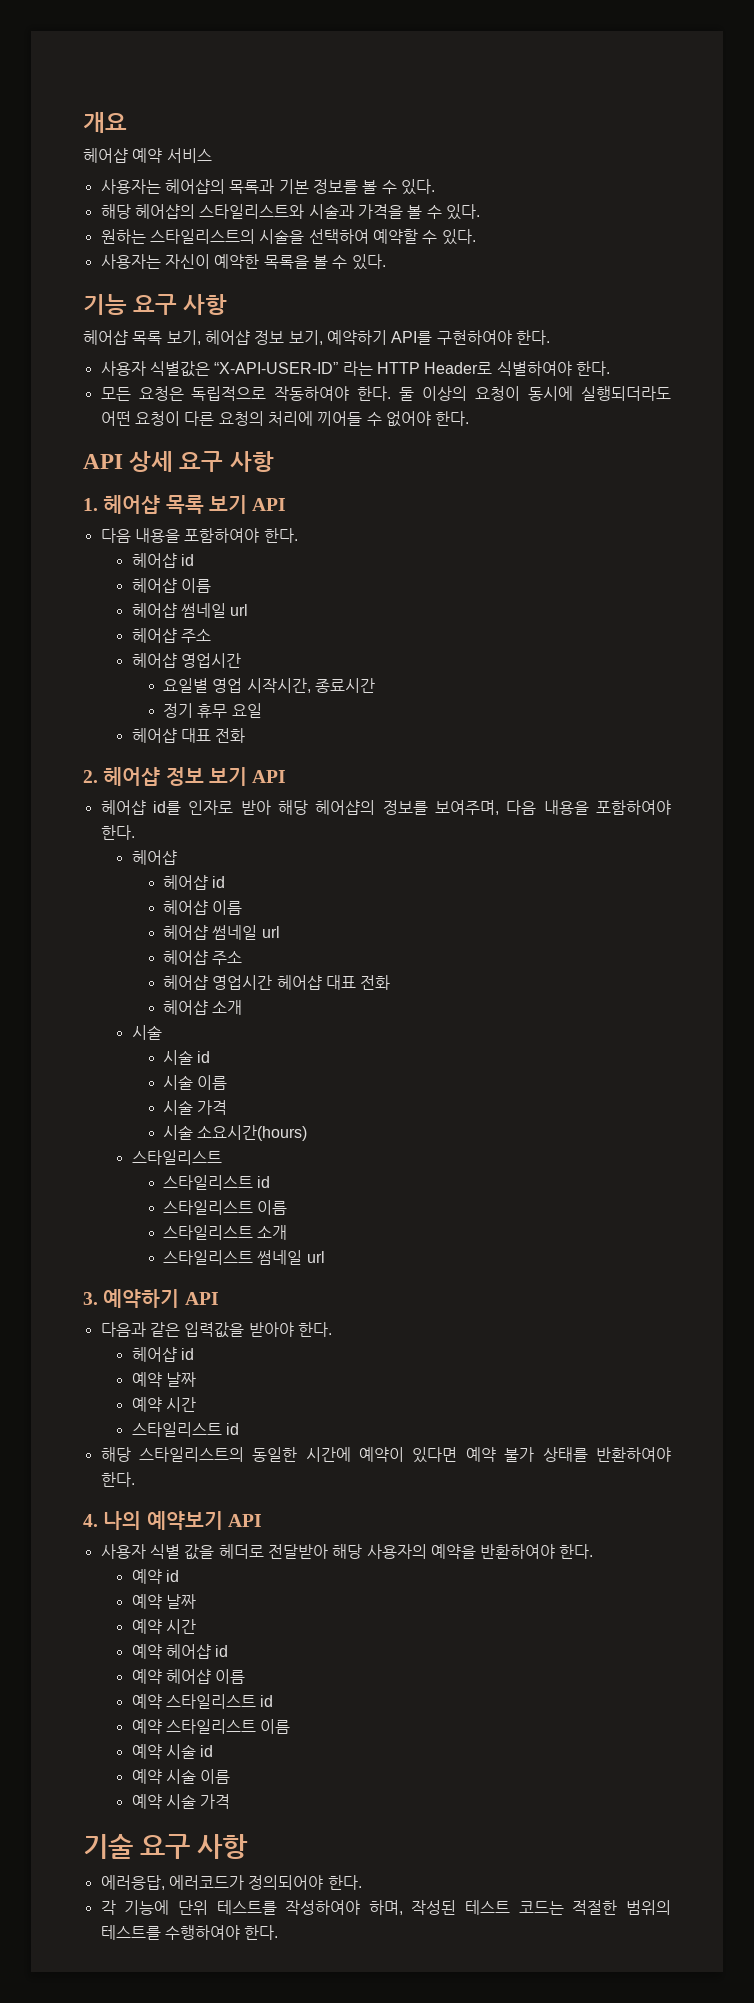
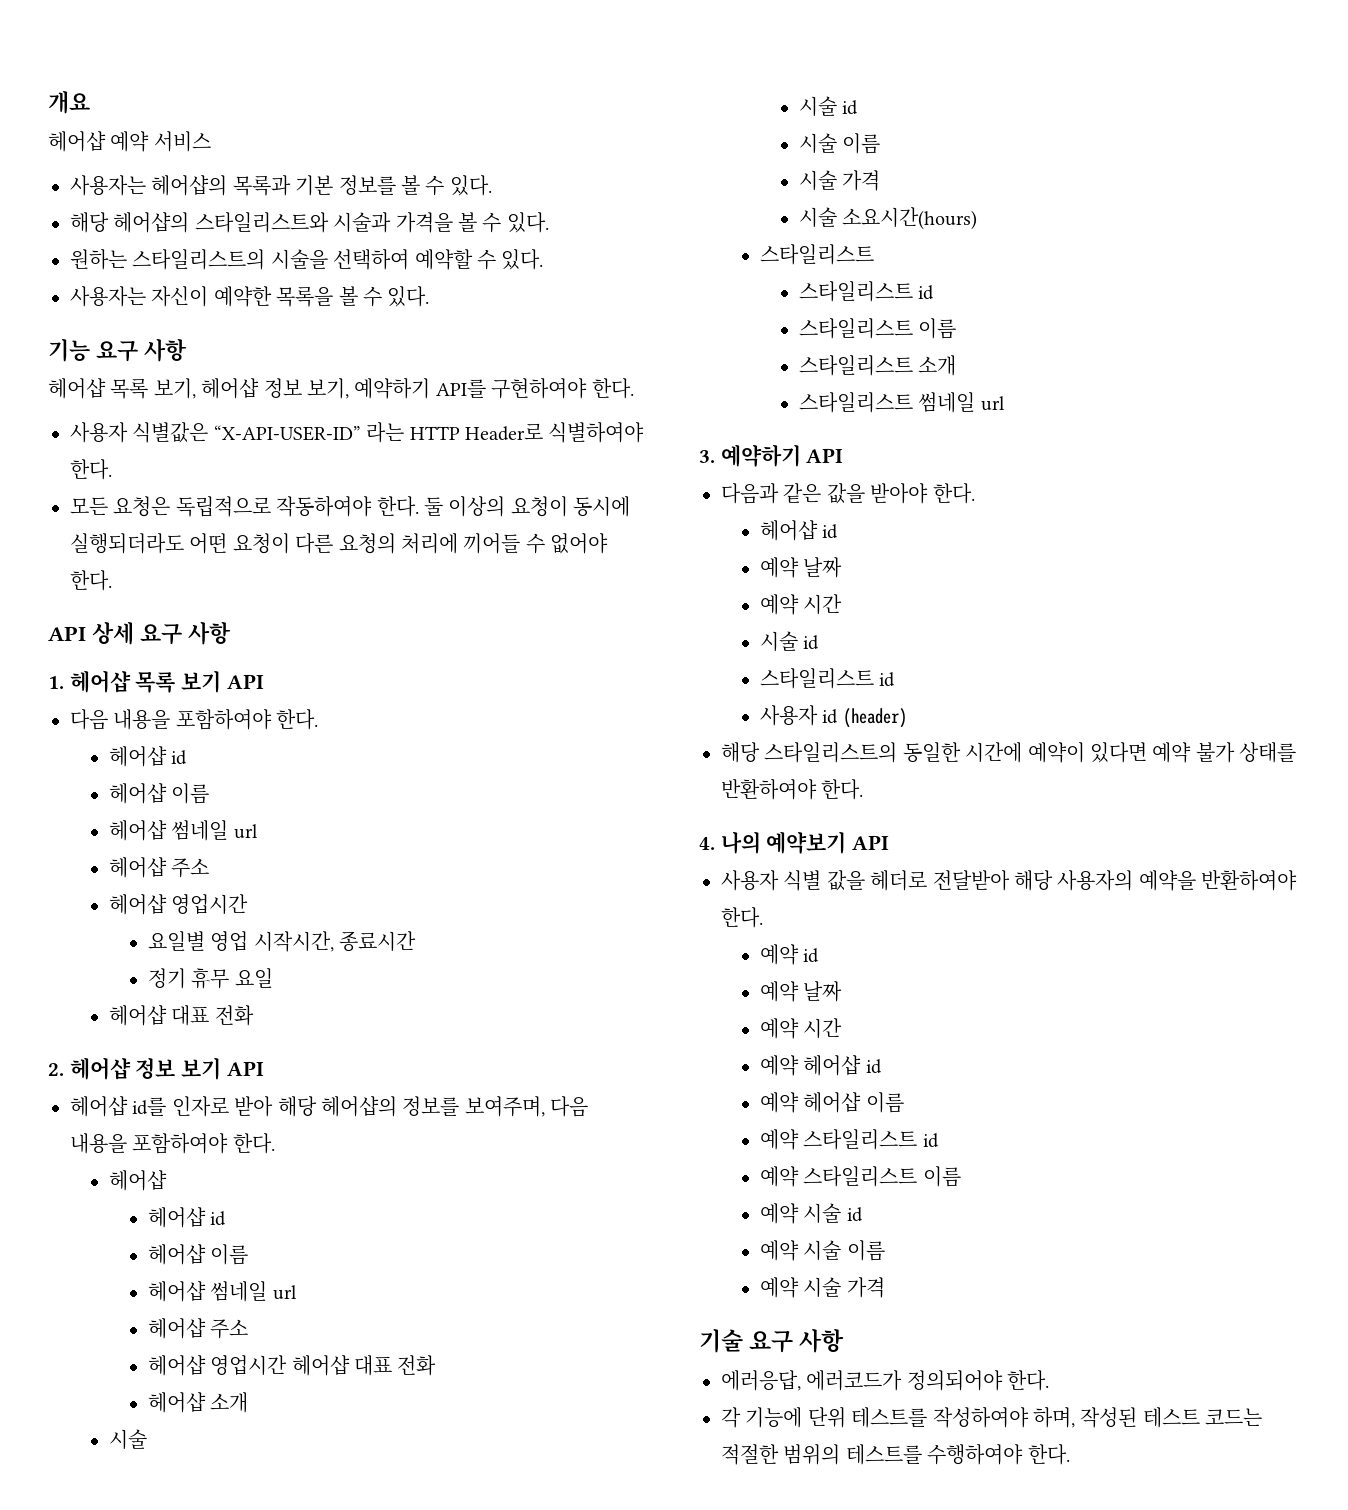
[184,1322,245,1338] 입력값을 -> [826,483,865,504] 값을
[131,1422,240,1437] // 스타일리스트 id -> [759,631,820,651] [759,668,896,689] [759,705,907,728] // 시술 id // 스타일리스트 id // 사용자 id (header)

